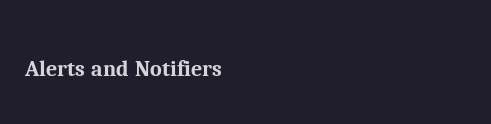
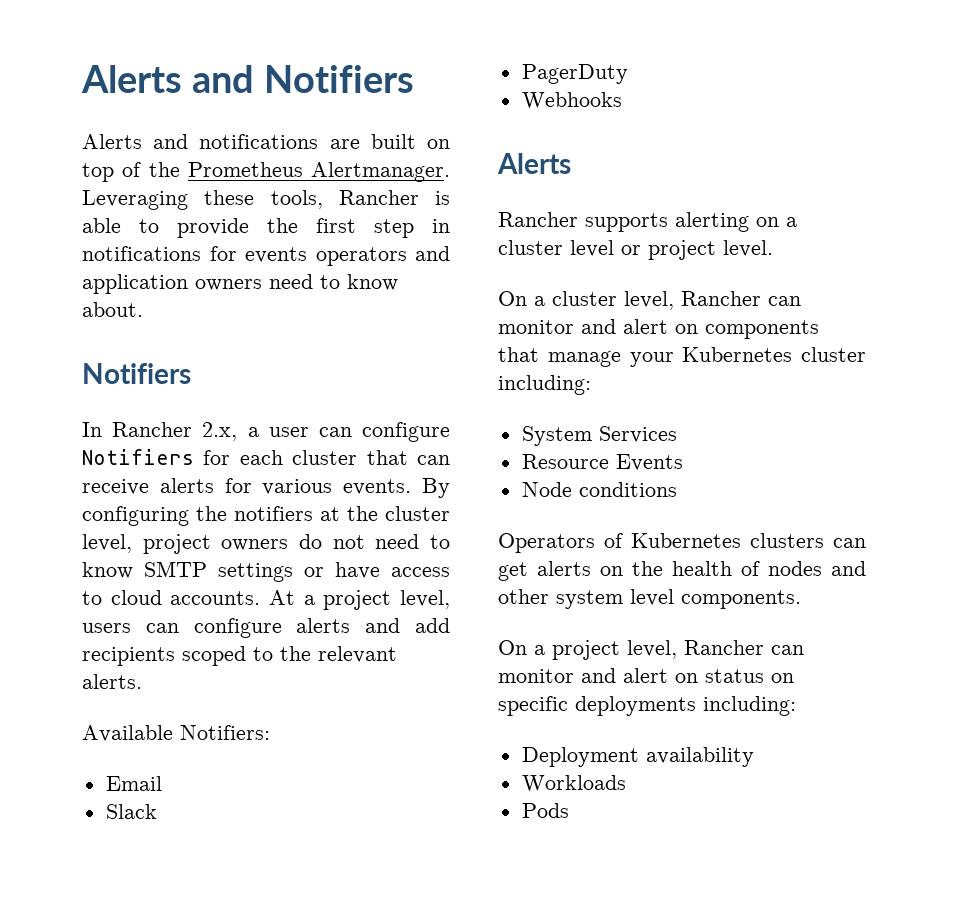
(222, 68) none -> [82,134,450,149] [82,162,450,182] [82,190,450,210] [82,218,450,238] [82,246,450,266] [82,274,398,294] [82,302,143,317] [82,363,191,384] [82,422,450,442] [82,449,450,465] [82,478,451,498] [82,506,450,526] [82,534,450,554] [82,561,450,582] [82,590,450,610] [82,618,450,638] [82,646,397,666] [82,674,142,689] [82,725,270,742] [105,776,162,791] [105,804,157,819] [521,64,628,84] [521,92,622,109] [497,153,571,174] [498,212,797,232] [498,240,773,260] [498,291,801,310] [498,319,819,339] [498,347,866,367] [498,375,591,395] [521,426,677,446] [521,454,683,471] [521,482,677,497] [498,533,866,553] [498,561,866,581] [498,589,801,609] [498,640,804,660] [498,668,794,683] [498,696,796,716] [521,747,754,767] [521,775,626,792] [521,803,569,818] // Alerts and notifications are built on top of the Prometheus Alertmanager. Leveraging these tools, Rancher is able to provide the first step in notifications for events operators and application owners need to know about. // Notifiers // In Rancher 2.x, a user can configure Notifiers for each cluster that can receive alerts for various events. By configuring the notifiers at the cluster level, project owners do not need to know SMTP settings or have access to cloud accounts. At a project level, users can configure alerts and add recipients scoped to the relevant alerts. // Available Notifiers: // Email // Slack // PagerDuty // Webhooks // Alerts // Rancher supports alerting on a cluster level or project level. // On a cluster level, Rancher can monitor and alert on components that manage your Kubernetes cluster including: // System Services // Resource Events // Node conditions // Operators of Kubernetes clusters can get alerts on the health of nodes and other system level components. // On a project level, Rancher can monitor and alert on status on specific deployments including: // Deployment availability // Workloads // Pods

